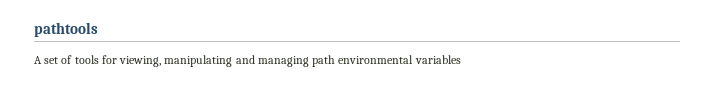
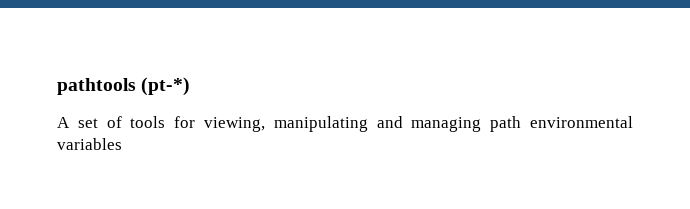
(98, 29) none -> [141,77,191,96] (pt-*)

